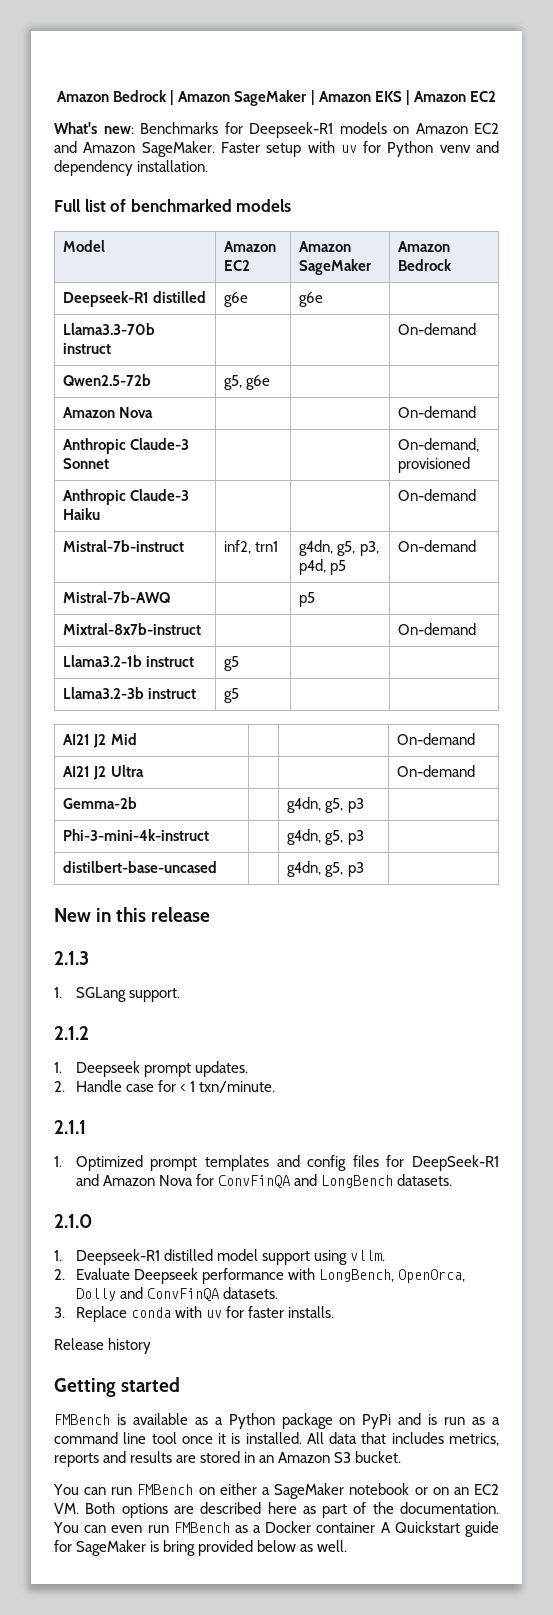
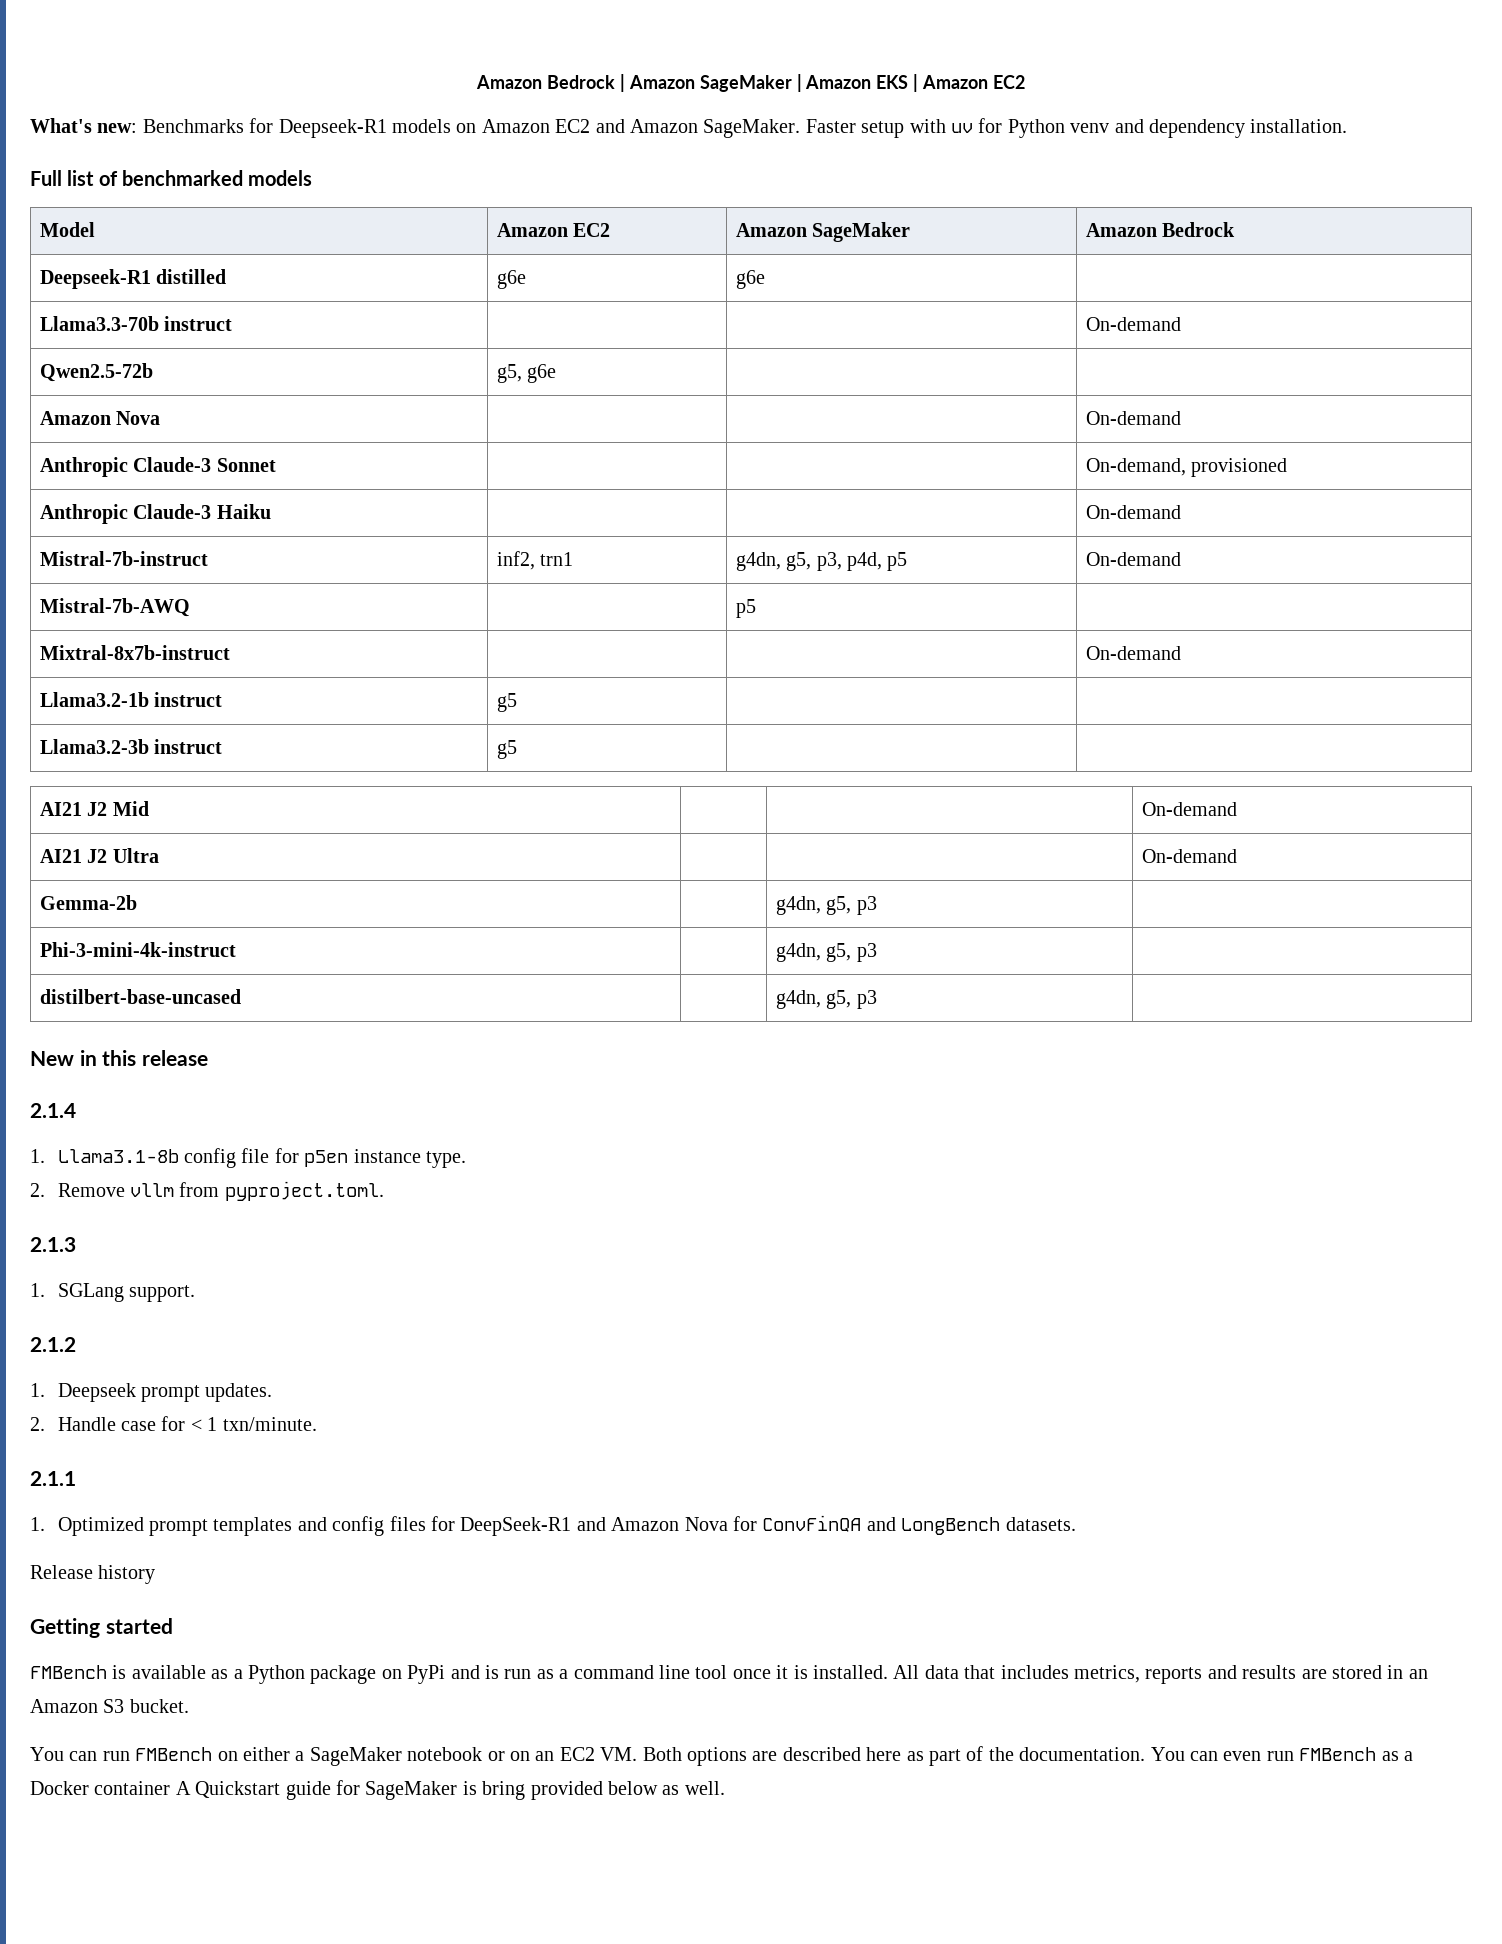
(211, 914) none -> [30,1103,76,1118] [30,1148,466,1168] [30,1181,384,1201] // 2.1.4 // 1. Llama3.1-8b config file for p5en instance type. // 2. Remove vllm from pyproject.toml.
[54,1214,92,1228] [54,1249,386,1265] [54,1268,466,1284] [75,1287,278,1301] [54,1306,335,1322] // 2.1.0 // 1. Deepseek-R1 distilled model support using vllm. // 2. Evaluate Deepseek performance with LongBench, OpenOrca, Dolly and ConvFinQA datasets. // 3. Replace conda with uv for faster installs. -> (1076, 1524) none

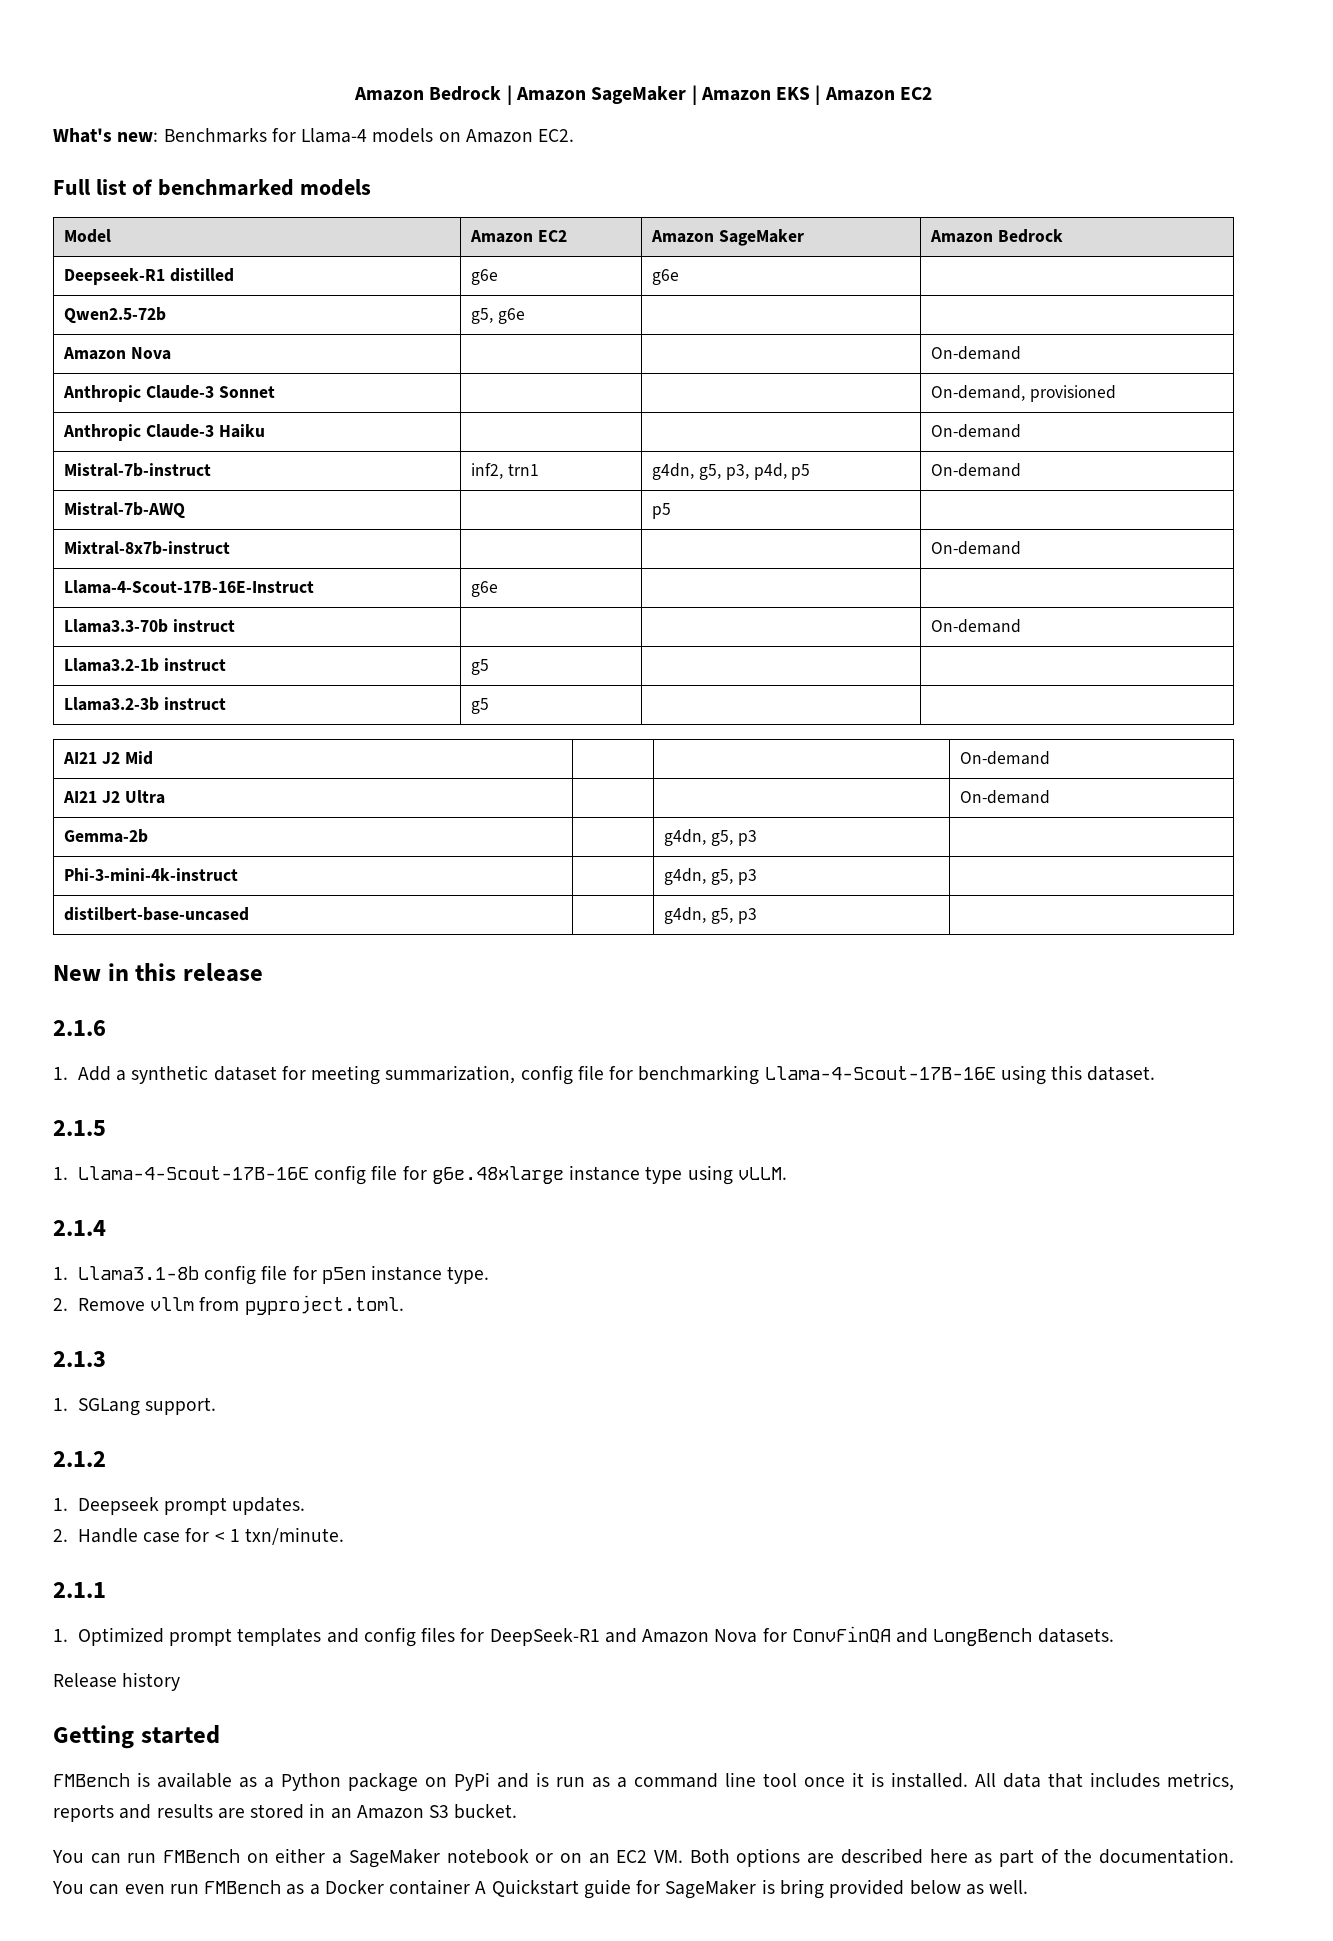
[278,119,387,138] Deepseek-R1 -> [301,128,368,143] Llama-4
[555,118,1348,138] EC2 and Amazon SageMaker. Faster setup with uv for Python venv and dependency installation. -> [538,129,575,142] EC2.
[39,316,233,331] [1085,317,1181,331] // Llama3.3-70b instruct | | | On-demand -> (680, 277) none
(1181, 653) none -> [64,580,315,594] [471,581,499,597] [64,619,236,633] [931,619,1022,633] // Llama-4-Scout-17B-16E-Instruct | g6e | | // Llama3.3-70b instruct | | | On-demand
(209, 1058) none -> [53,1020,106,1036] [53,1065,1156,1085] [53,1120,106,1136] [53,1165,787,1185] // 2.1.6 // 1. Add a synthetic dataset for meeting summarization, config file for benchmarking Llama-4-Scout-17B-16E using this dataset. // 2.1.5 // 1. Llama-4-Scout-17B-16E config file for g6e.48xlarge instance type using vLLM.

